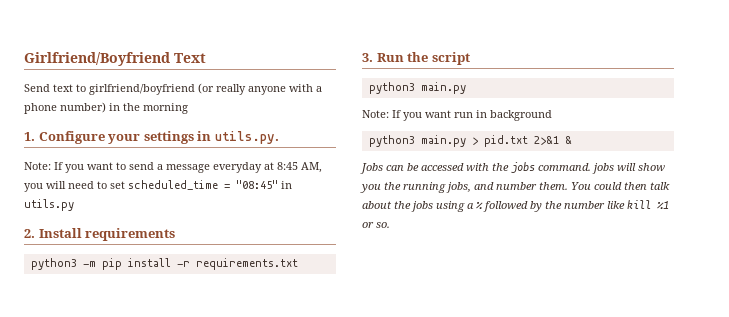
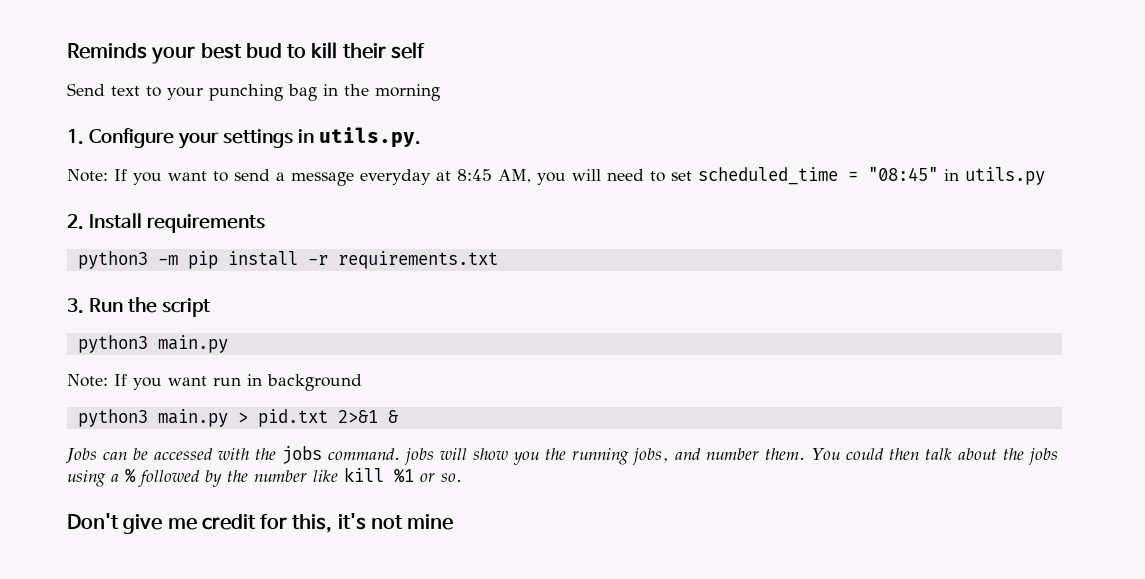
[24,52,206,66] [24,83,322,95] [24,102,106,114] Girlfriend/Boyfriend Text // Send text to girlfriend/boyfriend (or really anyone with a phone number) -> [67,42,425,64] [67,83,317,101] Reminds your best bud to kill their self // Send text to your punching bag
(390, 225) none -> [67,513,454,534] // Don't give me credit for this, it's not mine

